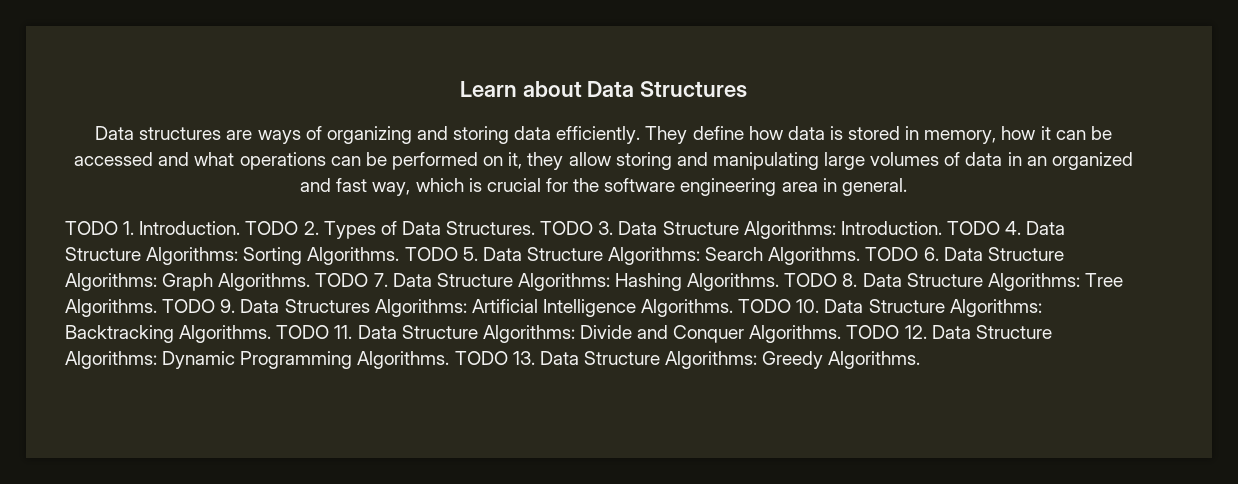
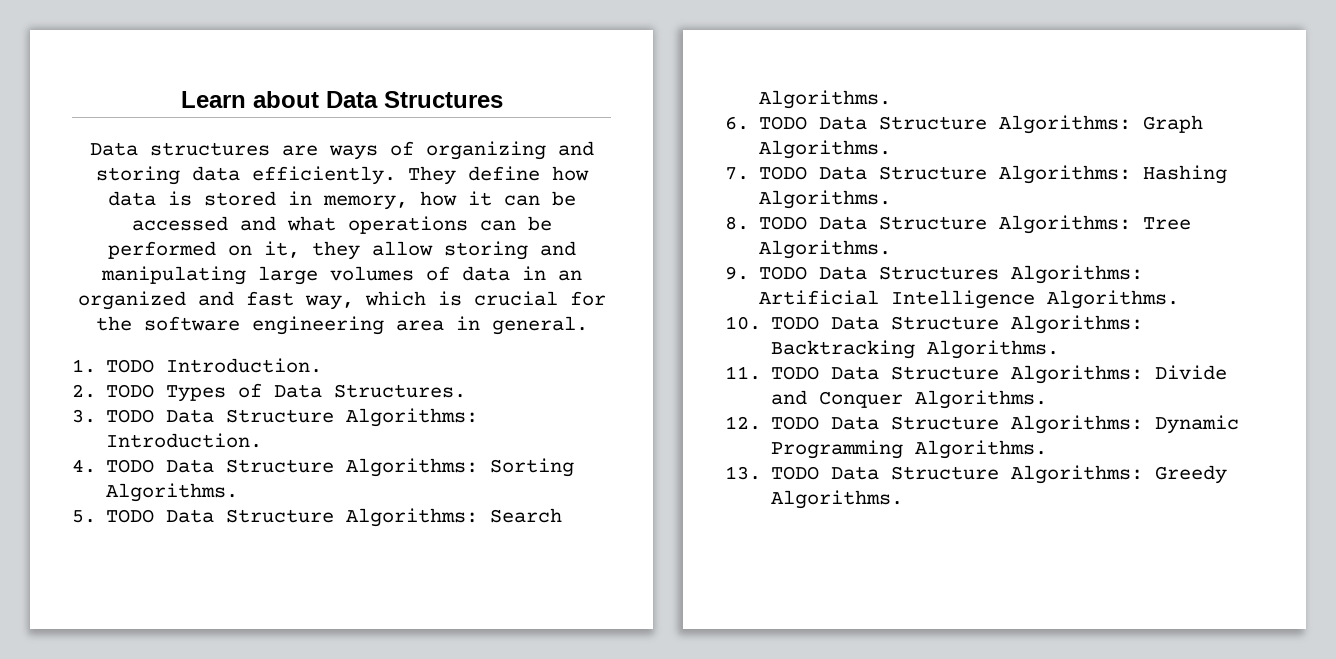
[65,221,319,235] TODO 1. Introduction. TODO 2. -> [72,358,323,373] [72,384,155,398] 1. TODO Introduction. // 2. TODO
[540,221,614,235] TODO 3. -> [72,409,155,423] // 3. TODO
[946,221,1022,235] TODO 4. -> [72,459,155,473] // 4. TODO
[404,247,478,261] TODO 5. -> [72,509,155,523] // 5. TODO
[865,247,939,261] TODO 6. -> [725,116,808,130] // 6. TODO
[315,273,388,287] TODO 7. -> [725,166,808,180] // 7. TODO
[784,273,858,287] TODO 8. -> [725,216,808,230] // 8. TODO
[162,299,236,313] TODO 9. -> [725,266,808,280] // 9. TODO
[738,299,820,313] TODO 10. -> [725,316,820,330] // 10. TODO
[276,325,353,339] TODO 11. -> [725,366,820,380] // 11. TODO
[846,325,927,339] TODO 12. -> [725,416,820,430] // 12. TODO
[454,351,535,365] TODO 13. -> [725,466,820,480] // 13. TODO

